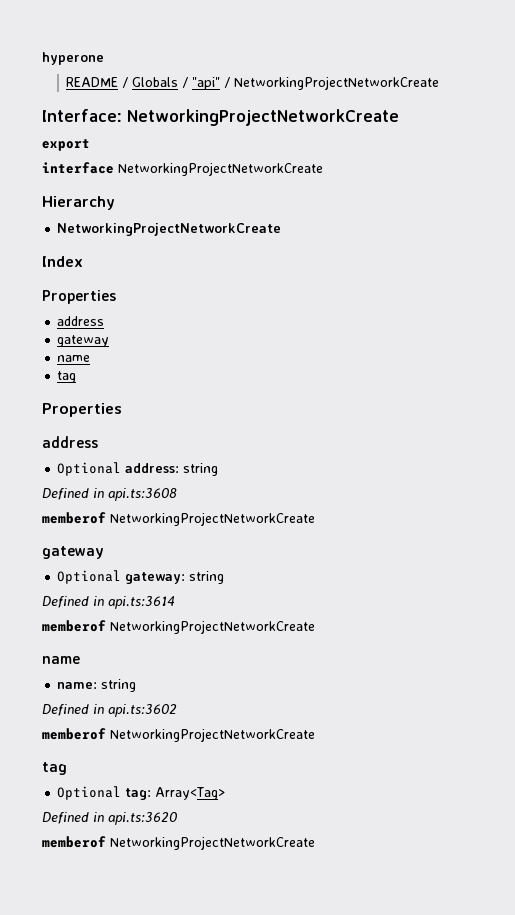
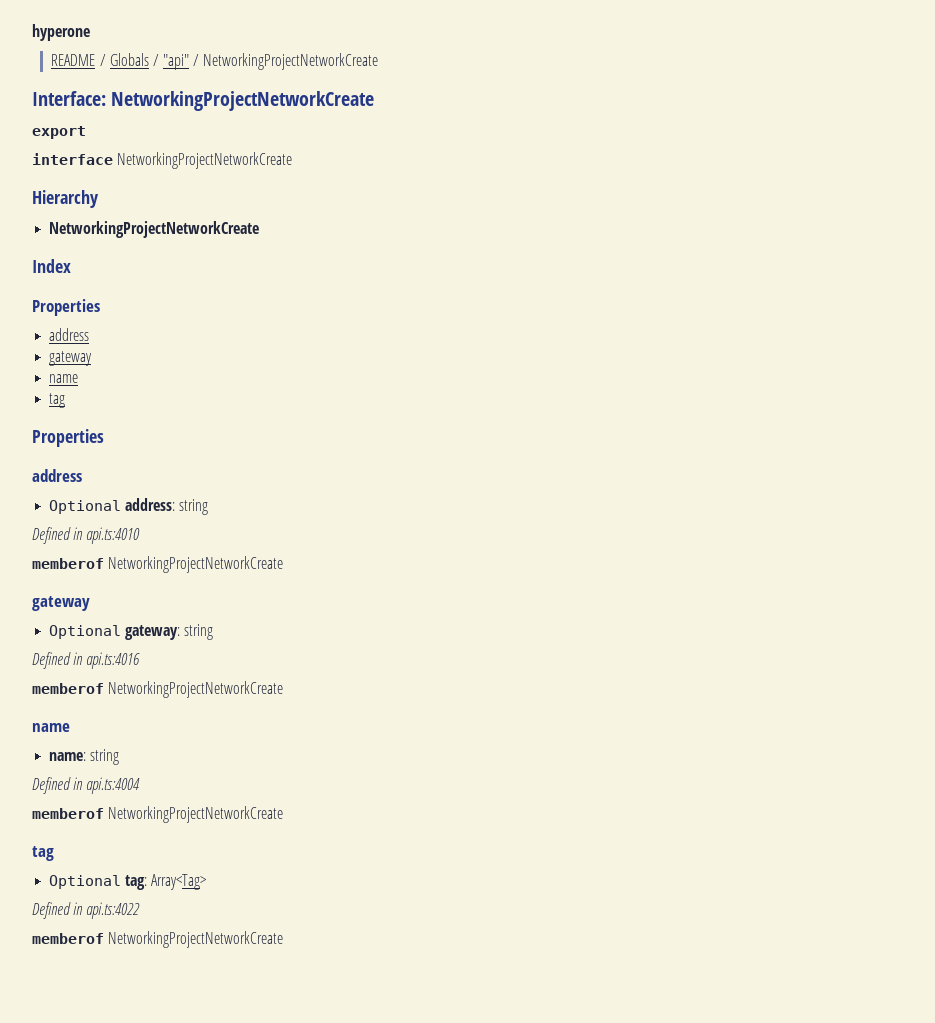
[108,488,177,501] api.ts:3608 -> [86,527,141,544] api.ts:4010
[108,596,175,609] api.ts:3614 -> [86,652,141,669] api.ts:4016
[108,704,177,717] api.ts:3602 -> [86,777,141,794] api.ts:4004
[108,812,177,825] api.ts:3620 -> [86,902,141,919] api.ts:4022

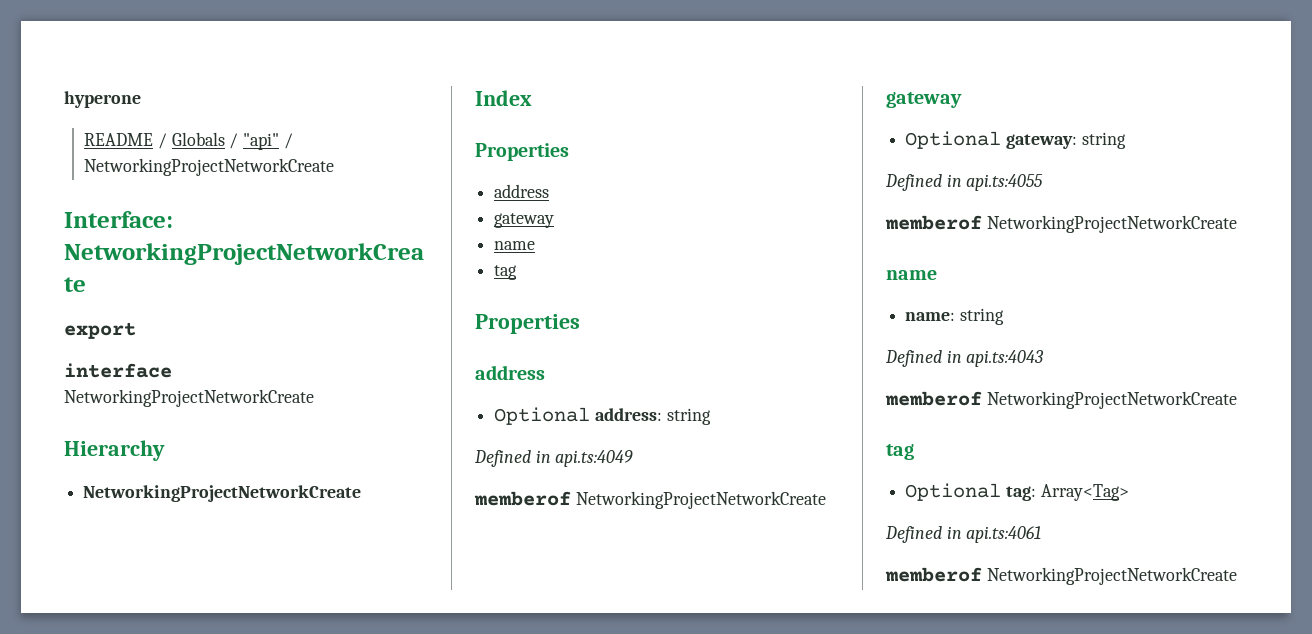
[86,527,141,544] api.ts:4010 -> [555,450,634,467] api.ts:4049
[86,652,141,669] api.ts:4016 -> [966,174,1044,191] api.ts:4055
[86,777,141,794] api.ts:4004 -> [966,350,1045,367] api.ts:4043
[86,902,141,919] api.ts:4022 -> [966,526,1042,543] api.ts:4061

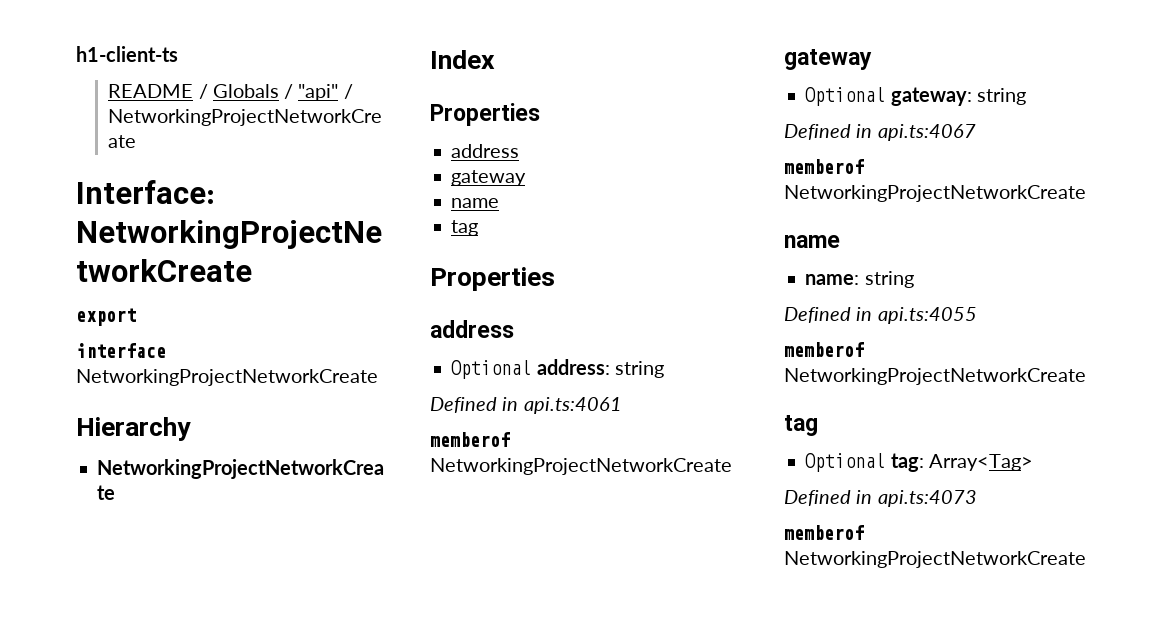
[64,91,141,108] hyperone -> [76,46,178,62] h1-client-ts
[555,450,634,467] api.ts:4049 -> [523,397,622,414] api.ts:4061
[966,174,1044,191] api.ts:4055 -> [877,124,976,141] api.ts:4067
[966,350,1045,367] api.ts:4043 -> [877,307,977,324] api.ts:4055
[966,526,1042,543] api.ts:4061 -> [877,490,977,507] api.ts:4073

